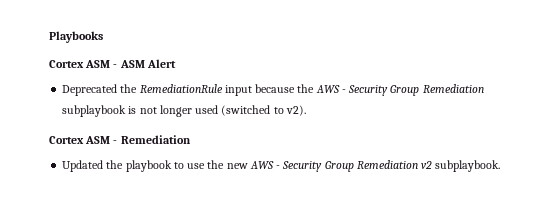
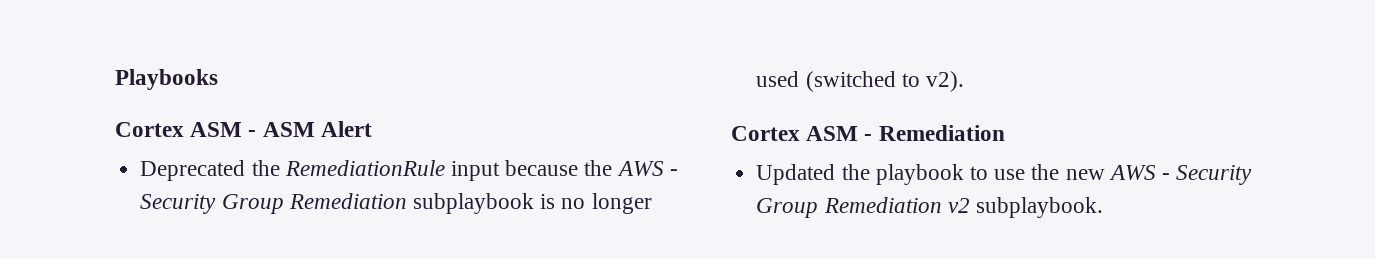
[139,107,157,114] not -> [561,198,586,209] no

